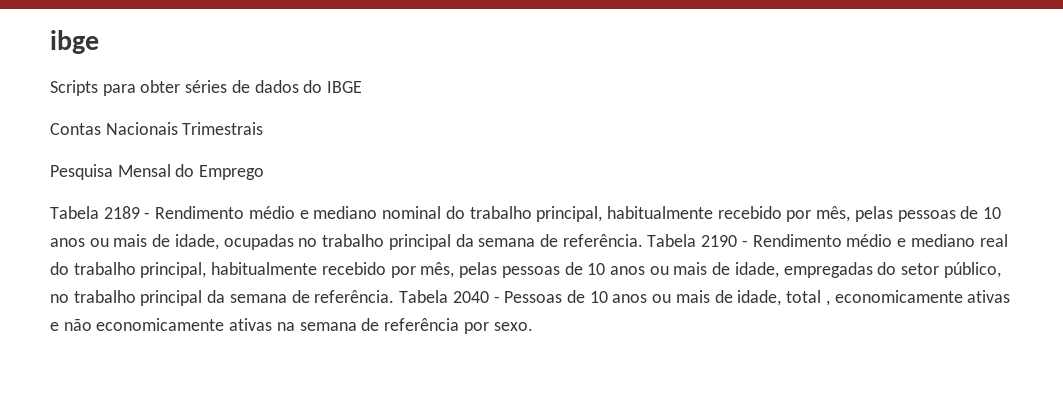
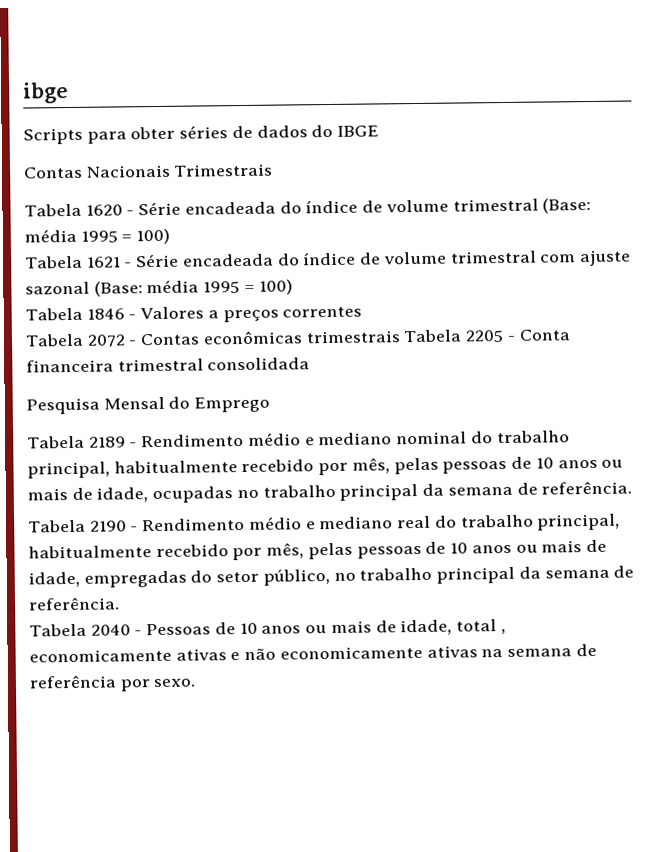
(264, 128) none -> [24,197,592,217] [24,228,171,245] [25,249,631,269] [25,279,293,297] [25,306,363,323] [25,329,571,347] [26,357,311,373] // Tabela 1620 - Série encadeada do índice de volume trimestral (Base: média 1995 = 100) // Tabela 1621 - Série encadeada do índice de volume trimestral com ajuste sazonal (Base: média 1995 = 100) // Tabela 1846 - Valores a preços correntes // Tabela 2072 - Contas econômicas trimestrais Tabela 2205 - Conta financeira trimestral consolidada
(643, 240) none -> (633, 487) //
(395, 296) none -> (120, 603) //

